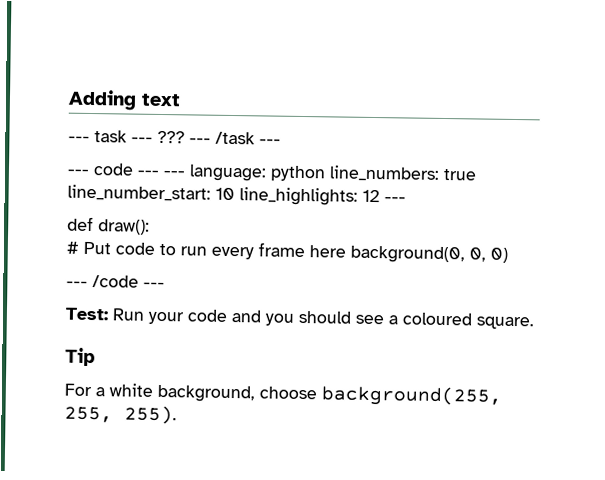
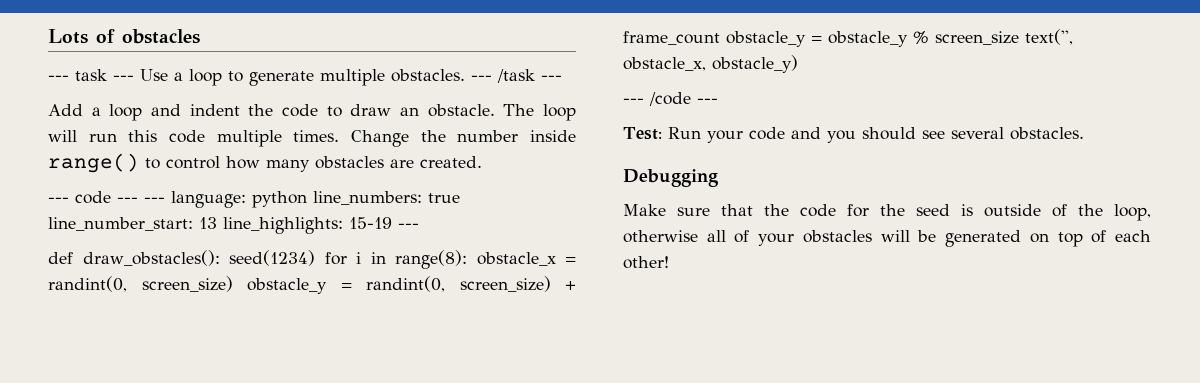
[68,89,181,111] Adding text -> [48,29,200,44] Lots of obstacles
[157,130,281,145] ??? --- /task --- -> [140,69,562,86] [48,104,577,121] [48,130,576,147] [48,153,482,173] Use a loop to generate multiple obstacles. --- /task --- // Add a loop and indent the code to draw an obstacle. The loop will run this code multiple times. Change the number inside range() to control how many obstacles are created.
[215,187,380,206] 10 line_highlights: 12 -> [199,217,392,234] 13 line_highlights: 15-19
[98,219,150,235] [66,241,508,264] draw(): // # Put code to run every frame here background(0, 0, 0) -> [82,250,576,269] [48,276,576,294] [623,29,1073,47] [623,55,798,73] draw_obstacles(): seed(1234) for i in range(8): obstacle_x = randint(0, screen_size) obstacle_y = randint(0, screen_size) + frame_count obstacle_y = obstacle_y % screen_size text('', obstacle_x, obstacle_y)
[388,312,534,330] [65,347,95,367] [64,383,502,407] [64,405,177,425] a coloured square. // Tip // For a white background, choose background(255, 255, 255). -> [950,127,1084,140] [623,169,718,187] [623,204,1151,221] [623,230,1151,247] [623,256,669,269] several obstacles. // Debugging // Make sure that the code for the seed is outside of the loop, otherwise all of your obstacles will be generated on top of each other!

